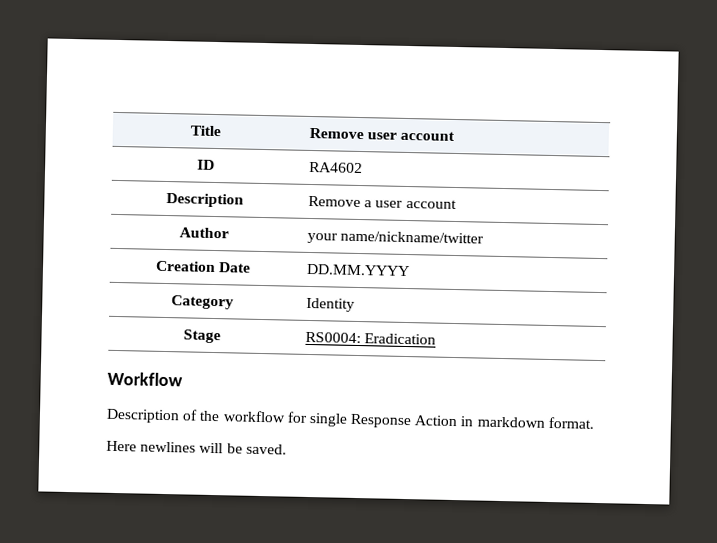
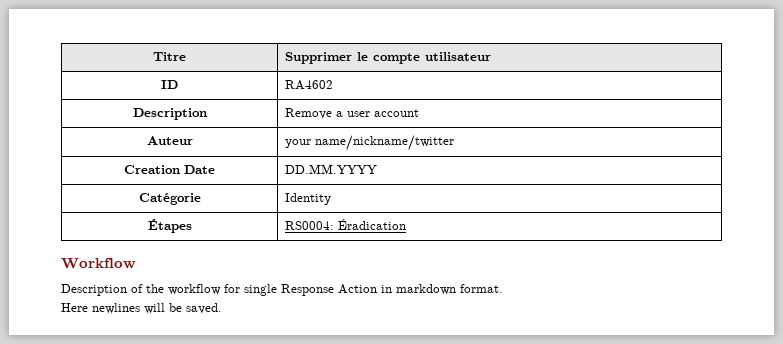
[190,125,221,137] [309,127,456,141] Title | Remove user account -> [153,52,186,61] [284,52,491,64] Titre | Supprimer le compte utilisateur
[178,227,229,239] Author -> [146,136,193,145] Auteur
[171,295,234,310] Category -> [138,193,201,205] Catégorie
[182,329,221,344] Stage -> [147,218,192,233] Étapes
[364,333,437,345] Eradication -> [337,219,406,230] Éradication

